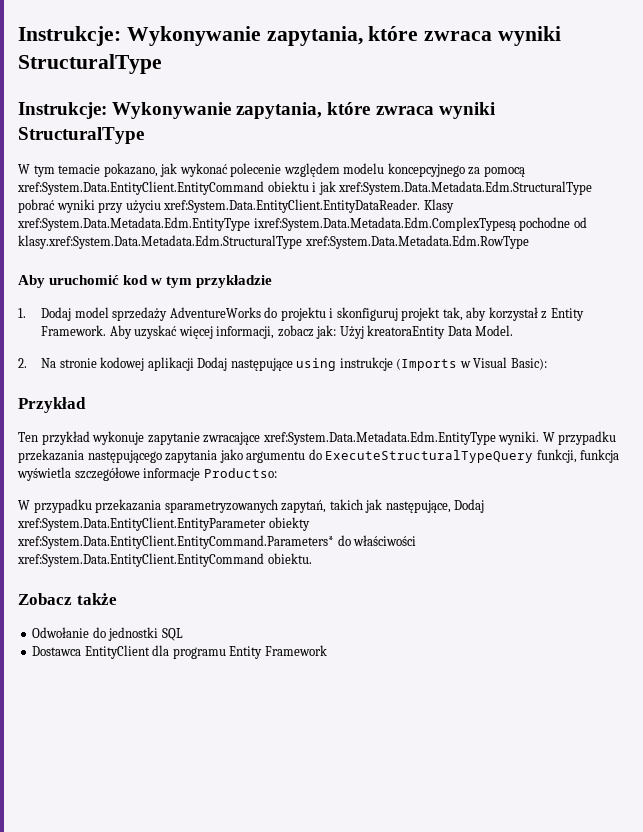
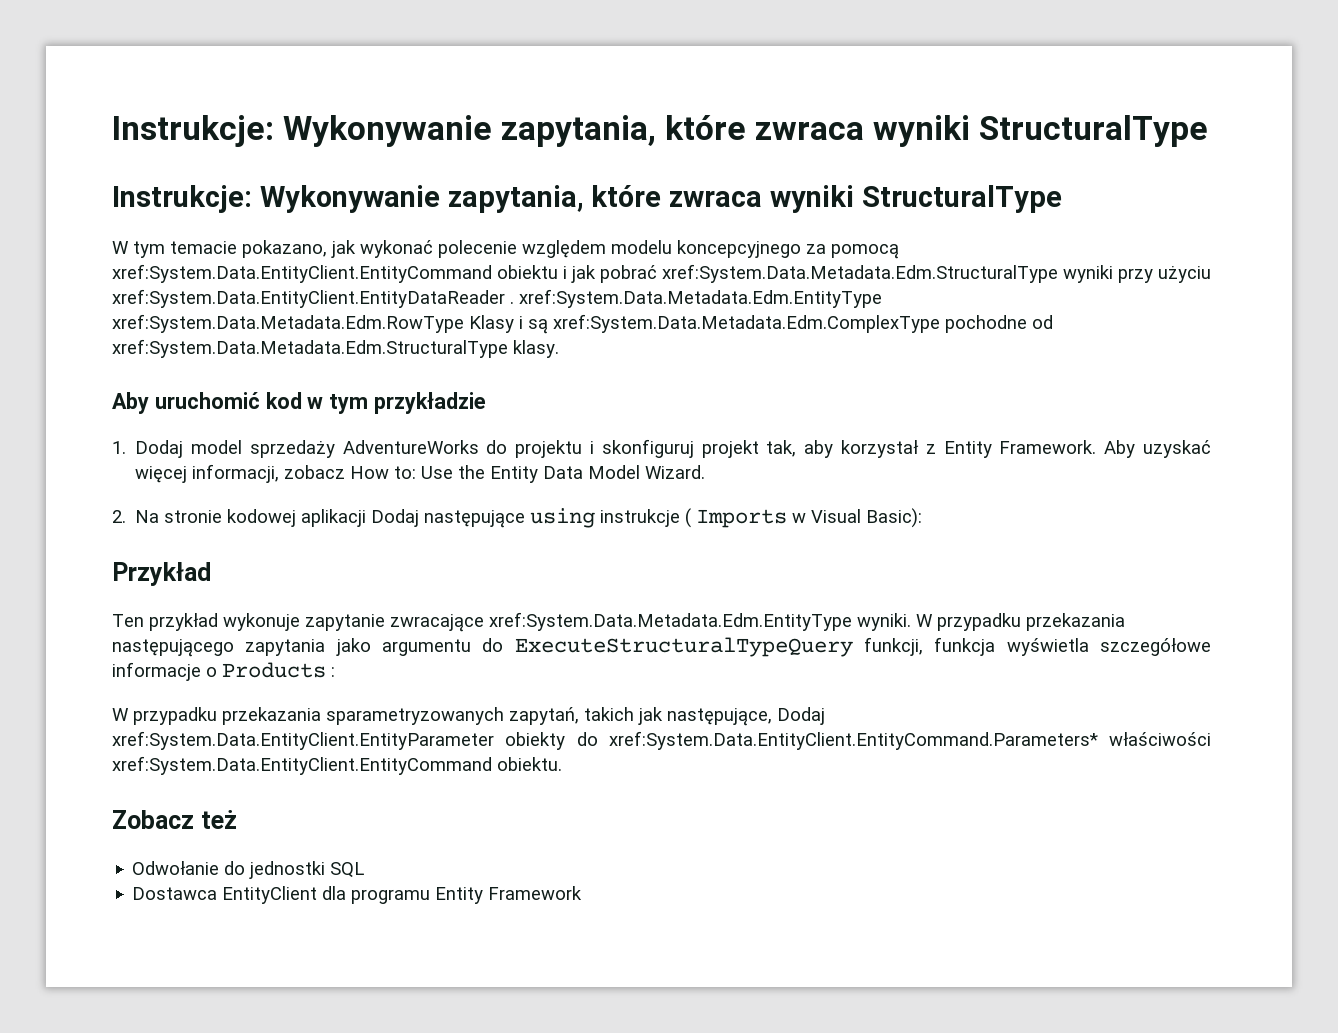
[338,181,593,195] [18,199,55,213] xref:System.Data.Metadata.Edm.StructuralType pobrać -> [600,264,1058,283] pobrać xref:System.Data.Metadata.Edm.StructuralType
[163,199,454,213] [17,217,587,231] [18,235,529,249] xref:System.Data.EntityClient.EntityDataReader. Klasy xref:System.Data.Metadata.Edm.EntityType ixref:System.Data.Metadata.Edm.ComplexTypesą pochodne od klasy.xref:System.Data.Metadata.Edm.StructuralType xref:System.Data.Metadata.Edm.RowType -> [112,289,882,308] [112,314,1053,334] [112,339,559,358] xref:System.Data.EntityClient.EntityDataReader . xref:System.Data.Metadata.Edm.EntityType xref:System.Data.Metadata.Edm.RowType Klasy i są xref:System.Data.Metadata.Edm.ComplexType pochodne od xref:System.Data.Metadata.Edm.StructuralType klasy.
[316,325,514,339] jak: Użyj kreatoraEntity Data Model. -> [350,465,706,483] How to: Use the Entity Data Model Wizard.
[396,358,458,371] (Imports -> [685,508,788,528] ( Imports
[203,468,277,478] Productso: -> [206,662,335,678] o Products :
[17,535,351,549] xref:System.Data.EntityClient.EntityCommand.Parameters* do -> [576,731,1098,750] do xref:System.Data.EntityClient.EntityCommand.Parameters*
[76,593,117,605] także -> [200,810,237,829] też

